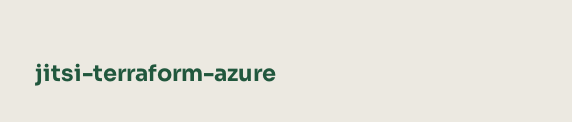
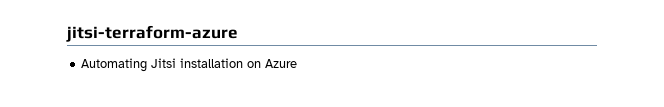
(276, 74) none -> [81,58,298,72] // Automating Jitsi installation on Azure

